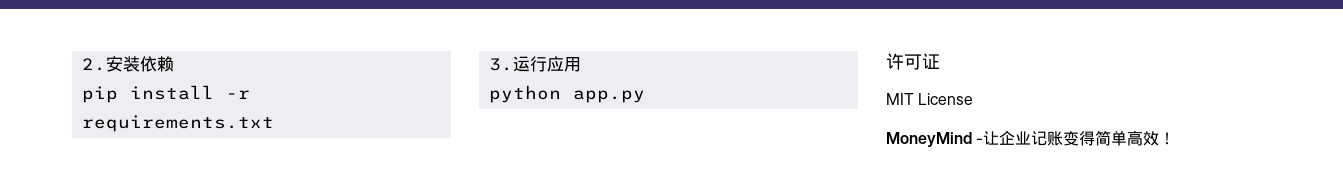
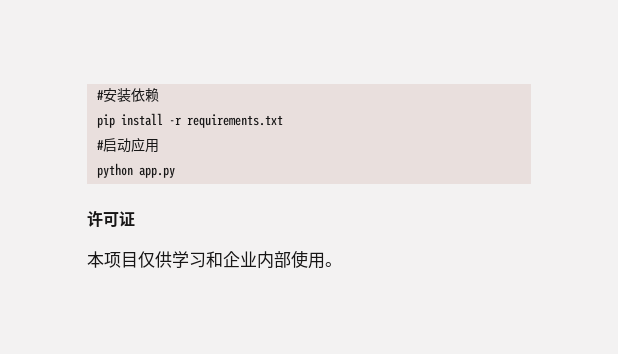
[81,58,106,71] 2. -> [97,90,105,100] #
[488,56,547,72] 3.运行 -> [97,138,132,153] #启动
[886,93,974,105] [886,130,1176,147] MIT License // MoneyMind -让企业记账变得简单高效！ -> [87,250,342,269] 本项目仅供学习和企业内部使用。

